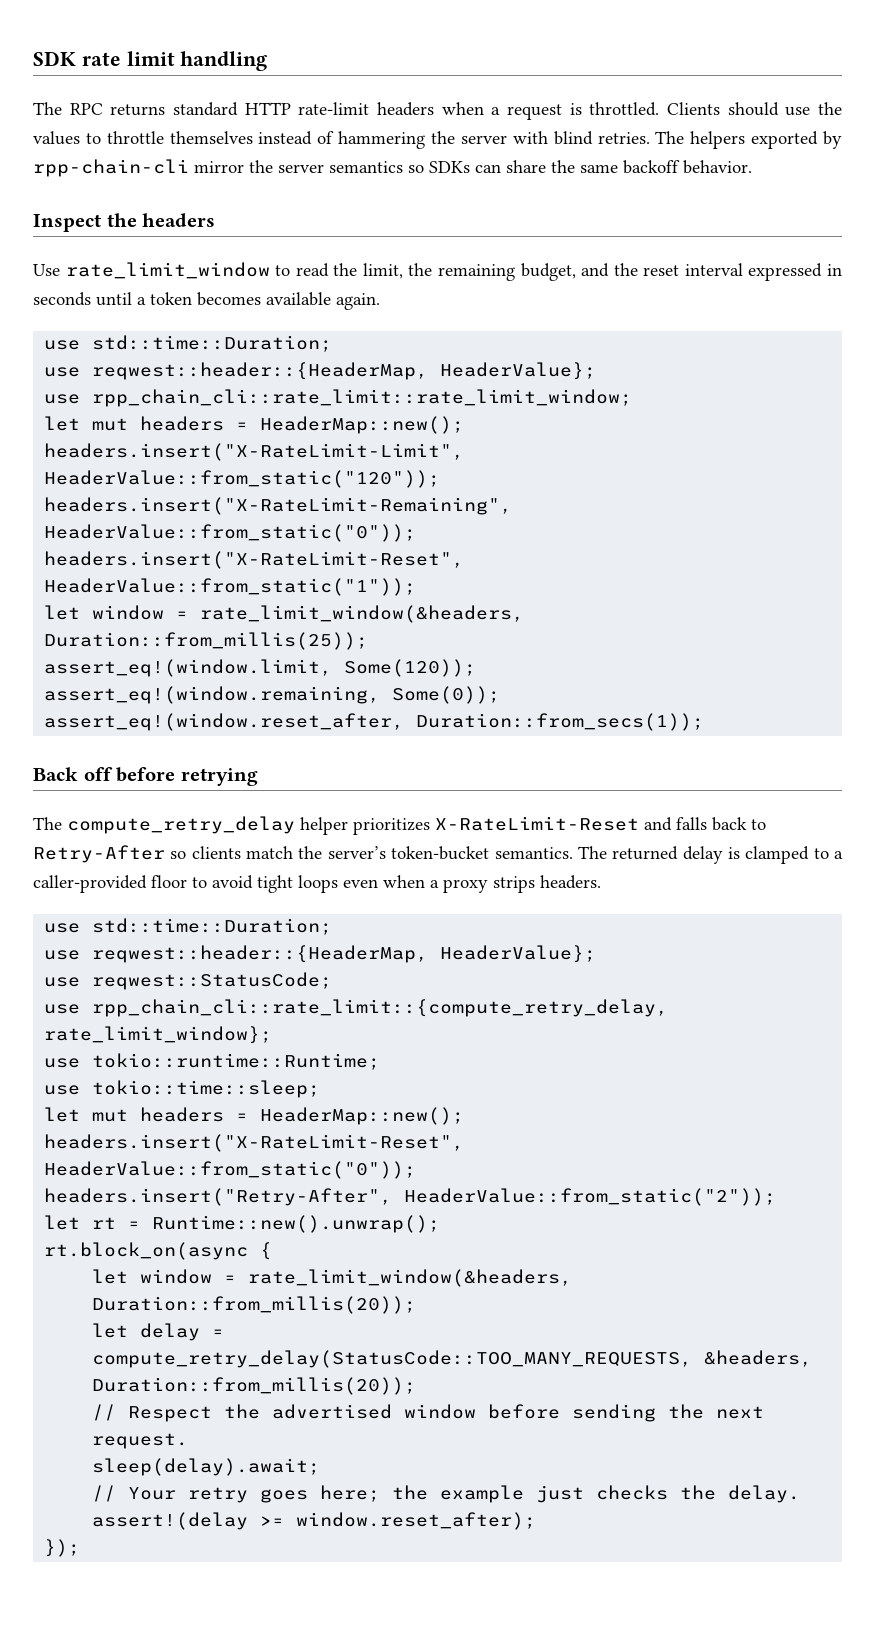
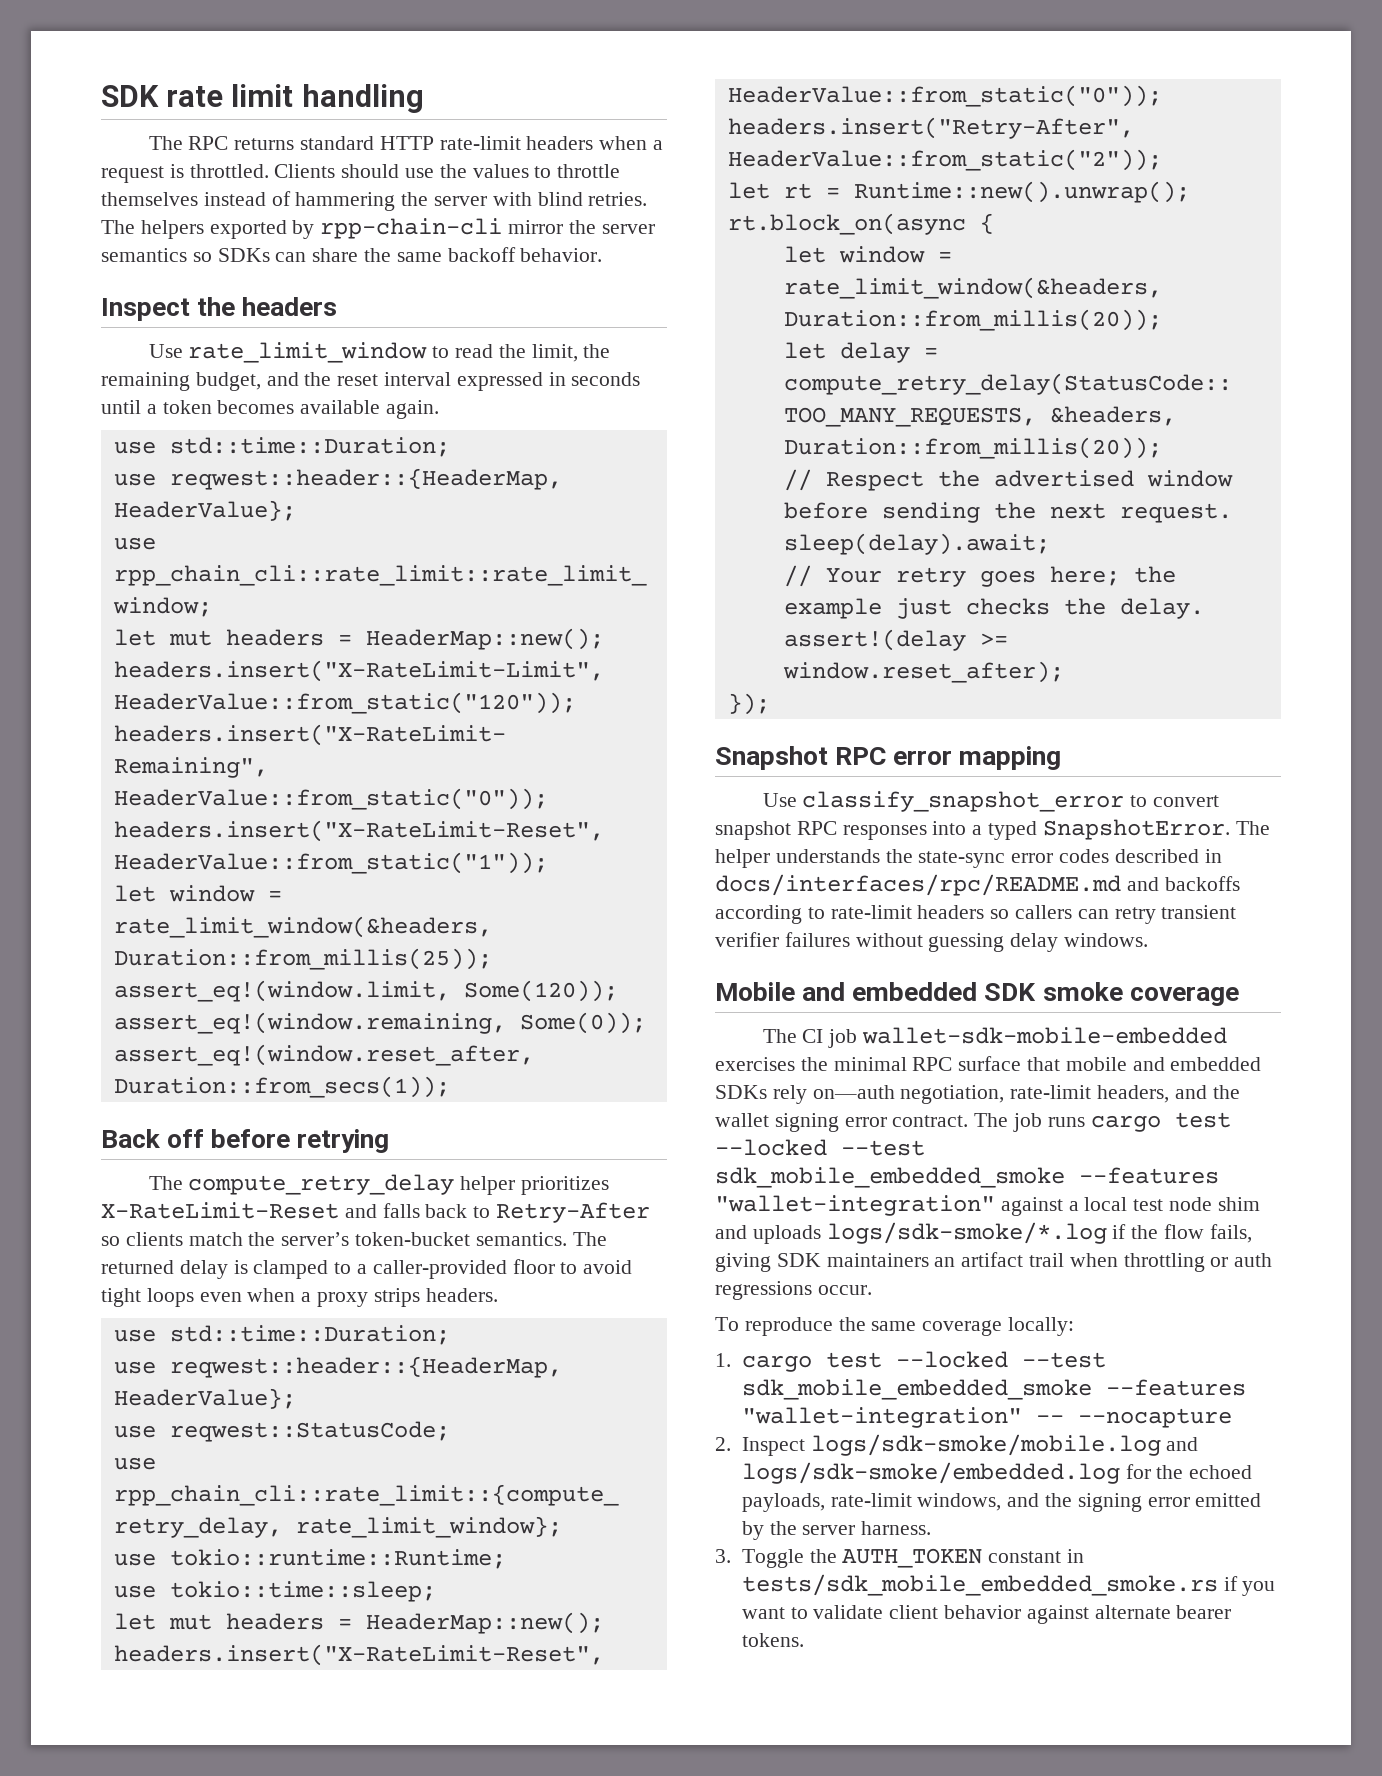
(81, 1548) none -> [715,746,1062,770] [762,791,1219,812] [715,819,1270,840] [715,849,1222,868] [715,874,1240,896] [715,905,1237,924] [715,932,1149,952] [715,982,1239,1006] [762,1027,1227,1048] [715,1056,1262,1071] [715,1085,1240,1104] [715,1112,1231,1132] [715,1139,925,1156] [715,1167,1219,1188] [715,1195,1260,1216] [715,1222,1252,1244] [715,1252,1273,1272] [715,1281,872,1300] [715,1317,1075,1336] [715,1351,1106,1372] [741,1379,1246,1400] [741,1407,1232,1428] [715,1434,1199,1456] [741,1462,1253,1484] [741,1493,1262,1512] [741,1521,932,1540] [715,1548,1084,1568] [741,1574,1276,1596] [741,1605,1232,1624] [741,1633,804,1647] // Snapshot RPC error mapping // Use classify_snapshot_error to convert snapshot RPC responses into a typed SnapshotError. The helper understands the state-sync error codes described in docs/interfaces/rpc/README.md and backoffs according to rate-limit headers so callers can retry transient verifier failures without guessing delay windows. // Mobile and embedded SDK smoke coverage // The CI job wallet-sdk-mobile-embedded exercises the minimal RPC surface that mobile and embedded SDKs rely on—auth negotiation, rate-limit headers, and the wallet signing error contract. The job runs cargo test --locked --test sdk_mobile_embedded_smoke --features "wallet-integration" against a local test node shim and uploads logs/sdk-smoke/*.log if the flow fails, giving SDK maintainers an artifact trail when throttling or auth regressions occur. // To reproduce the same coverage locally: // 1. cargo test --locked --test sdk_mobile_embedded_smoke --features "wallet-integration" -- --nocapture // 2. Inspect logs/sdk-smoke/mobile.log and logs/sdk-smoke/embedded.log for the echoed payloads, rate-limit windows, and the signing error emitted by the server harness. // 3. Toggle the AUTH_TOKEN constant in tests/sdk_mobile_embedded_smoke.rs if you want to validate client behavior against alternate bearer tokens.

